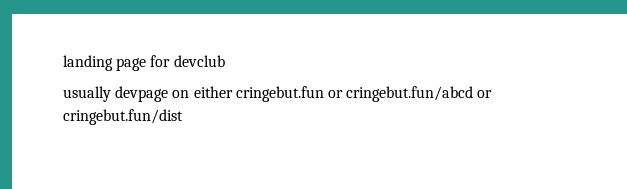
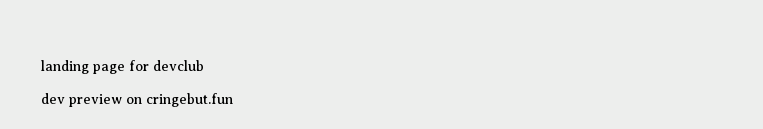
[63,86,493,102] [63,109,183,125] usually devpage on either cringebut.fun or cringebut.fun/abcd or cringebut.fun/dist -> [41,93,233,107] dev preview on cringebut.fun

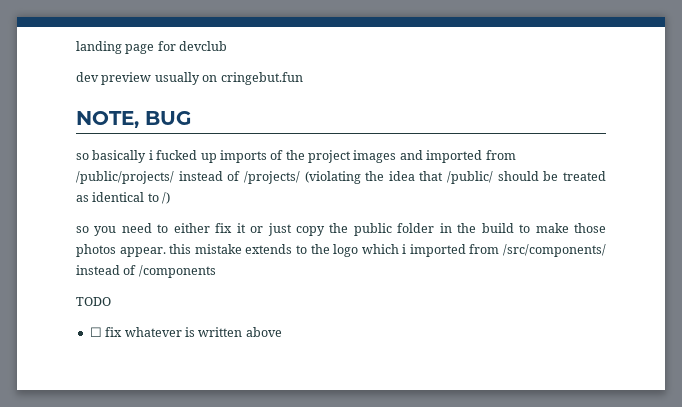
(122, 100) none -> [154,72,200,85] usually
(233, 100) none -> [76,111,191,128] [76,150,516,163] [76,171,606,184] [76,192,171,204] [76,223,607,236] [76,244,606,257] [76,265,216,278] [76,297,111,306] [89,327,282,337] // NOTE, BUG // so basically i fucked up imports of the project images and imported from /public/projects/ instead of /projects/ (violating the idea that /public/ should be treated as identical to /) // so you need to either fix it or just copy the public folder in the build to make those photos appear. this mistake extends to the logo which i imported from /src/components/ instead of /components // TODO // ☐ fix whatever is written above

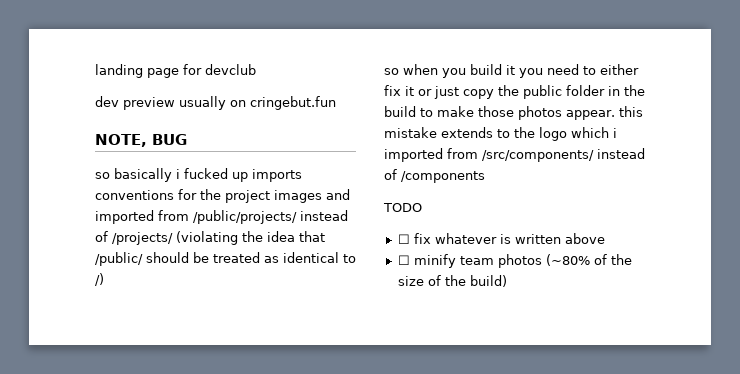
[270,150,284,160] of -> [95,189,197,200] conventions for
(89, 229) none -> [403,64,515,78] when you build it
(282, 332) none -> [397,254,632,268] [397,275,507,287] // ☐ minify team photos (~80% of the size of the build)

